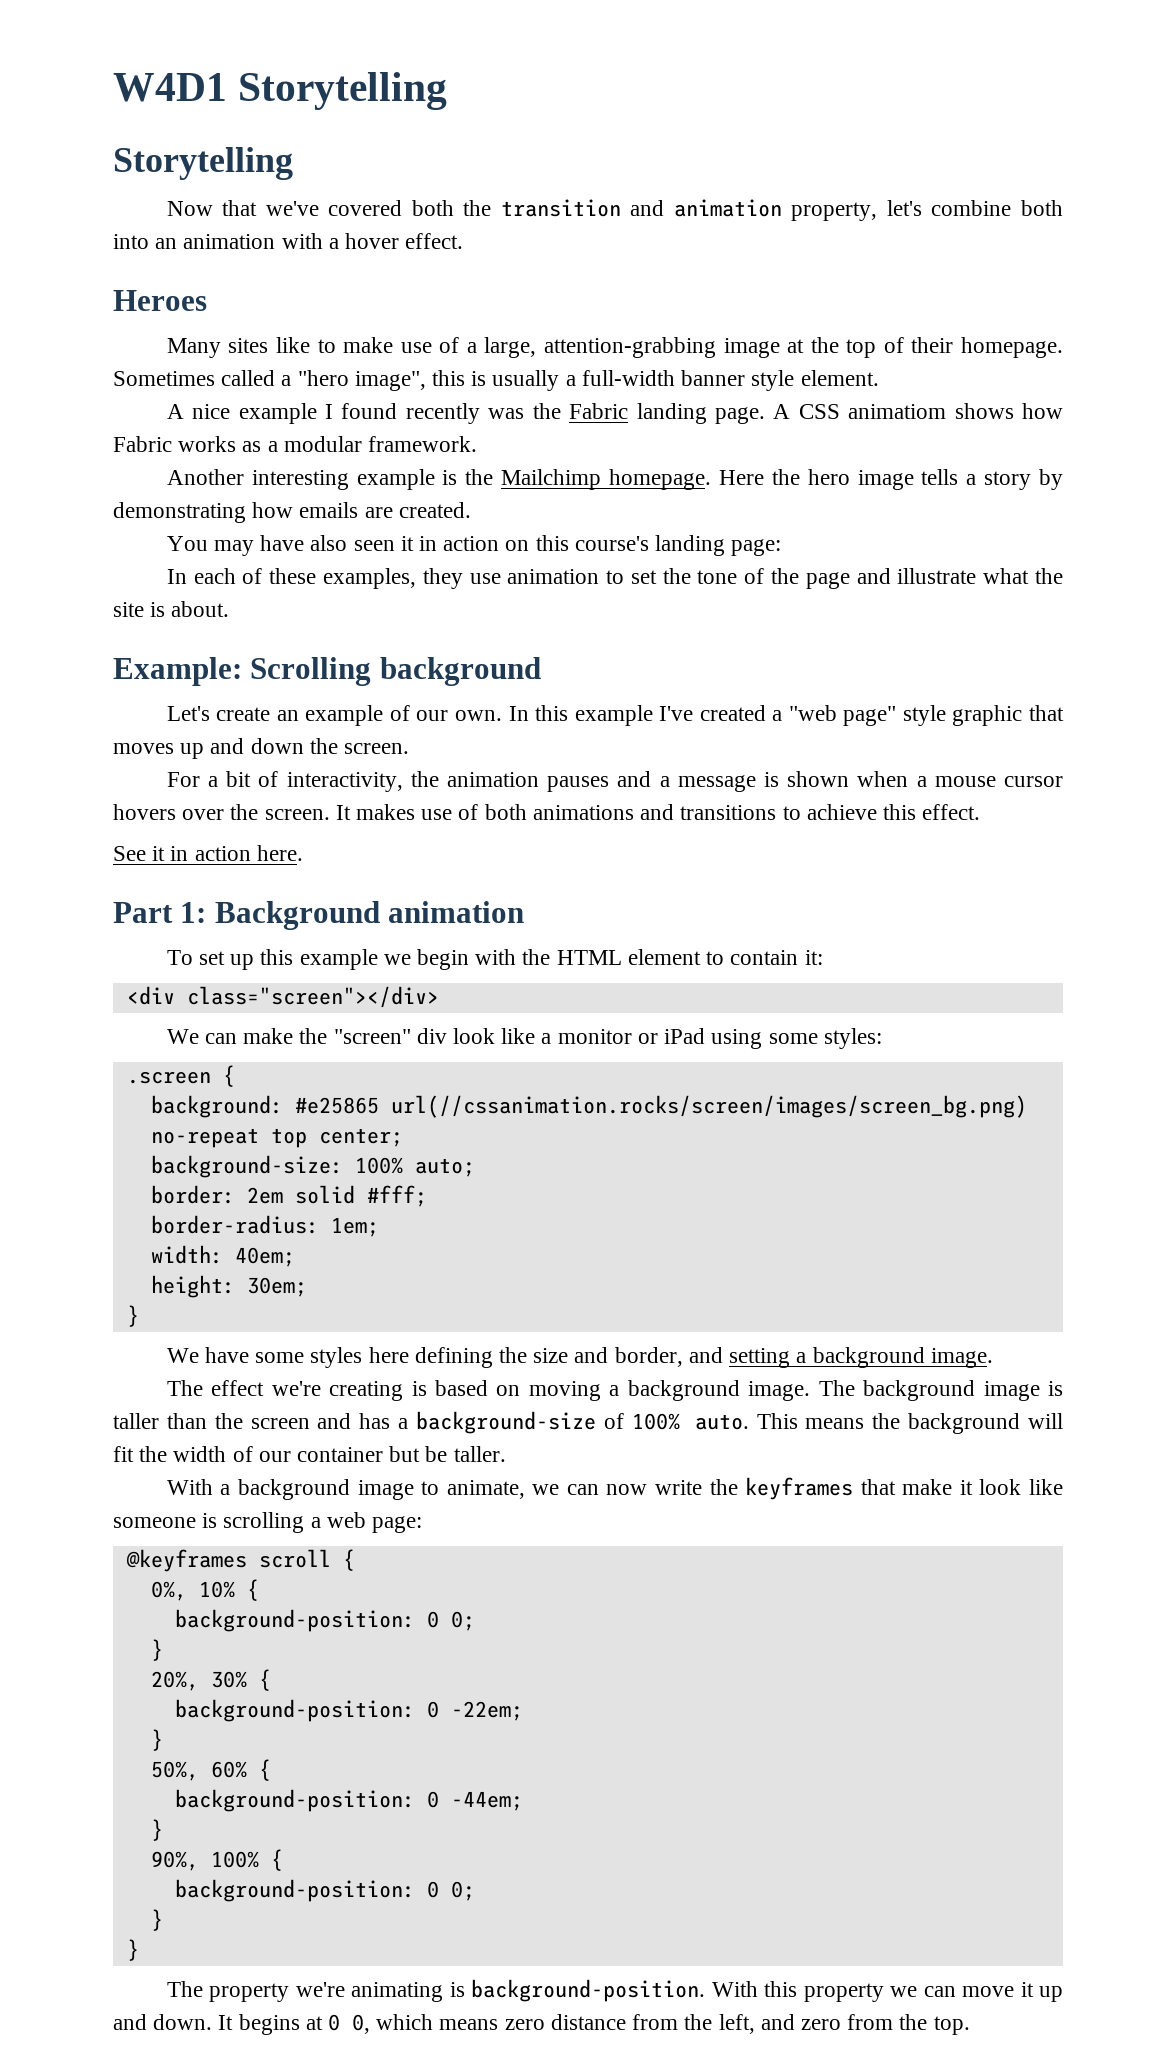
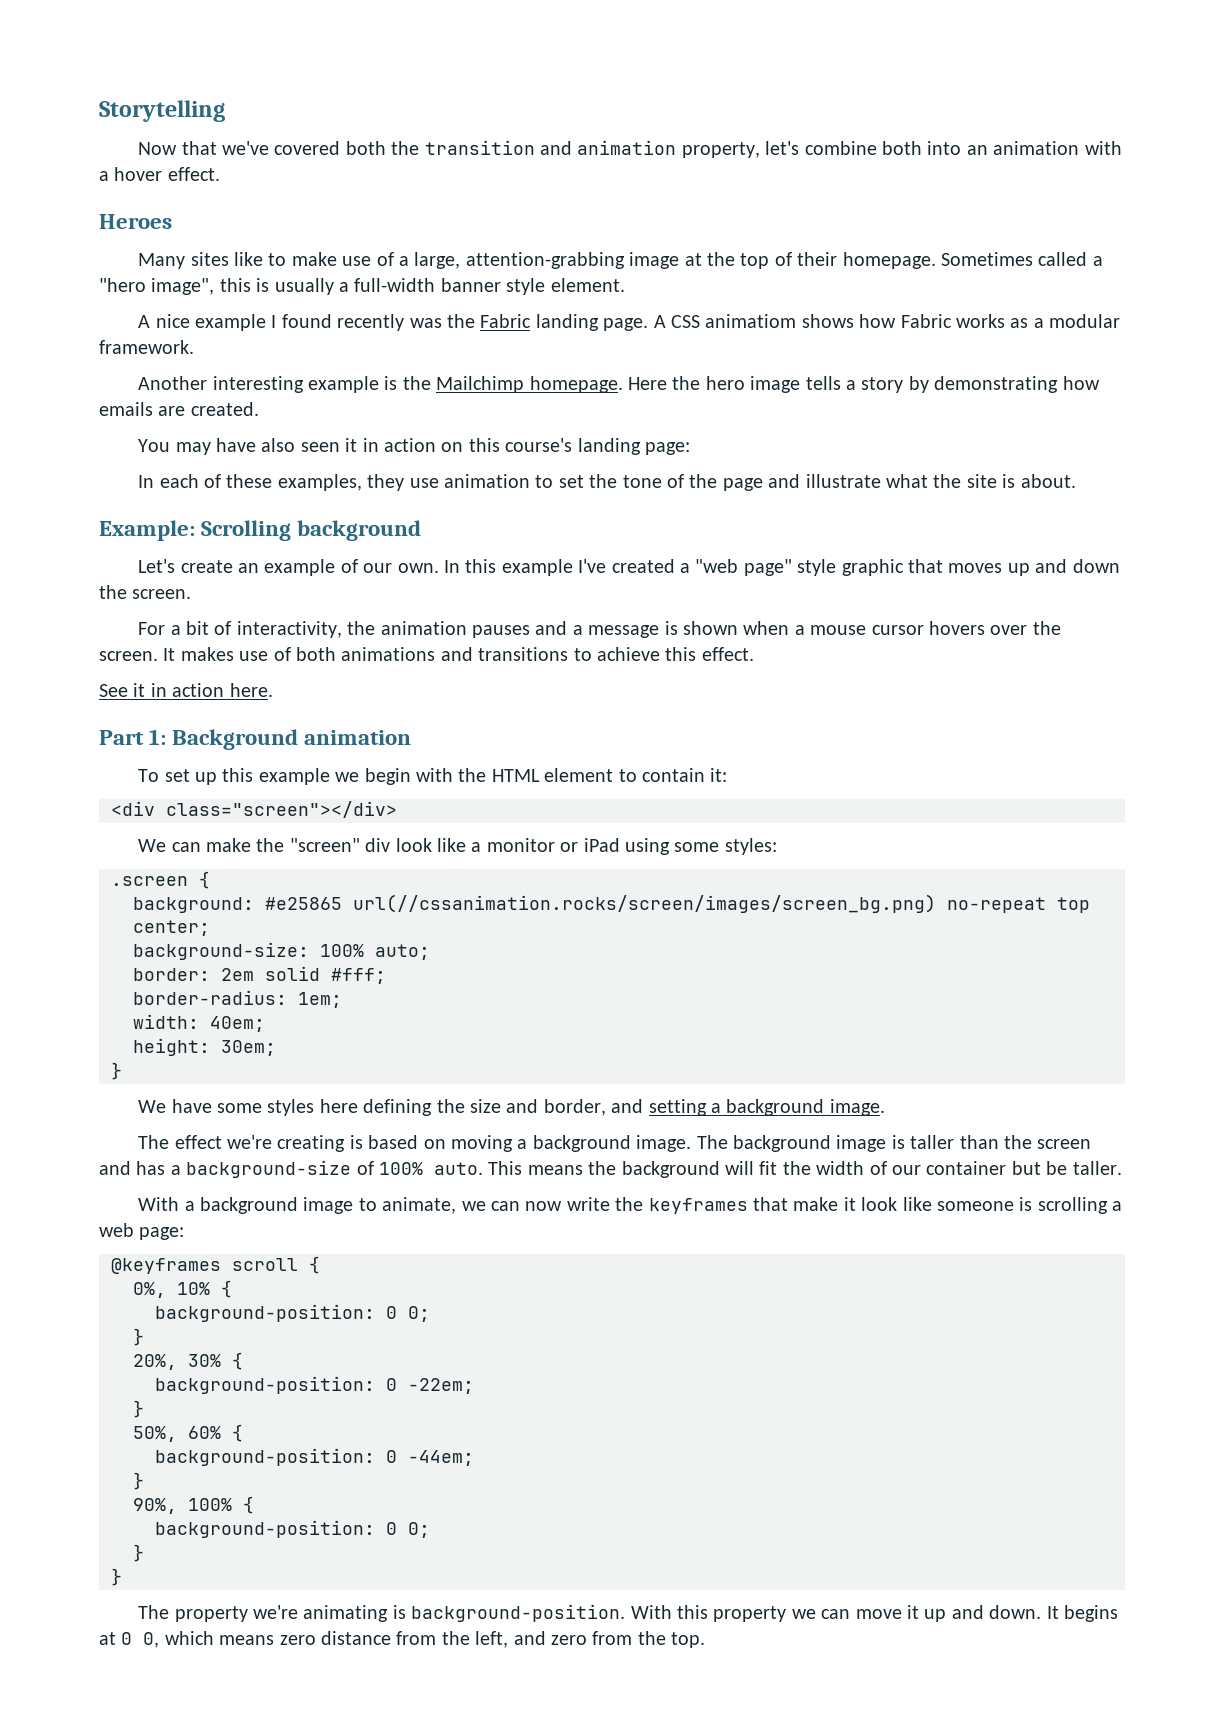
[113,72,448,110] W4D1 Storytelling // -> (99, 111) none

